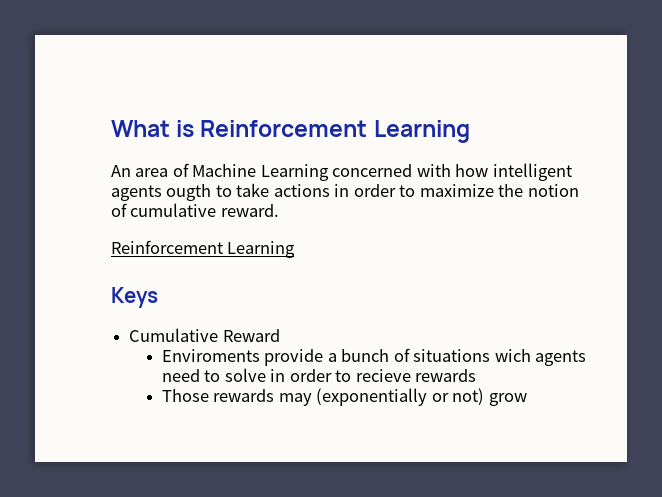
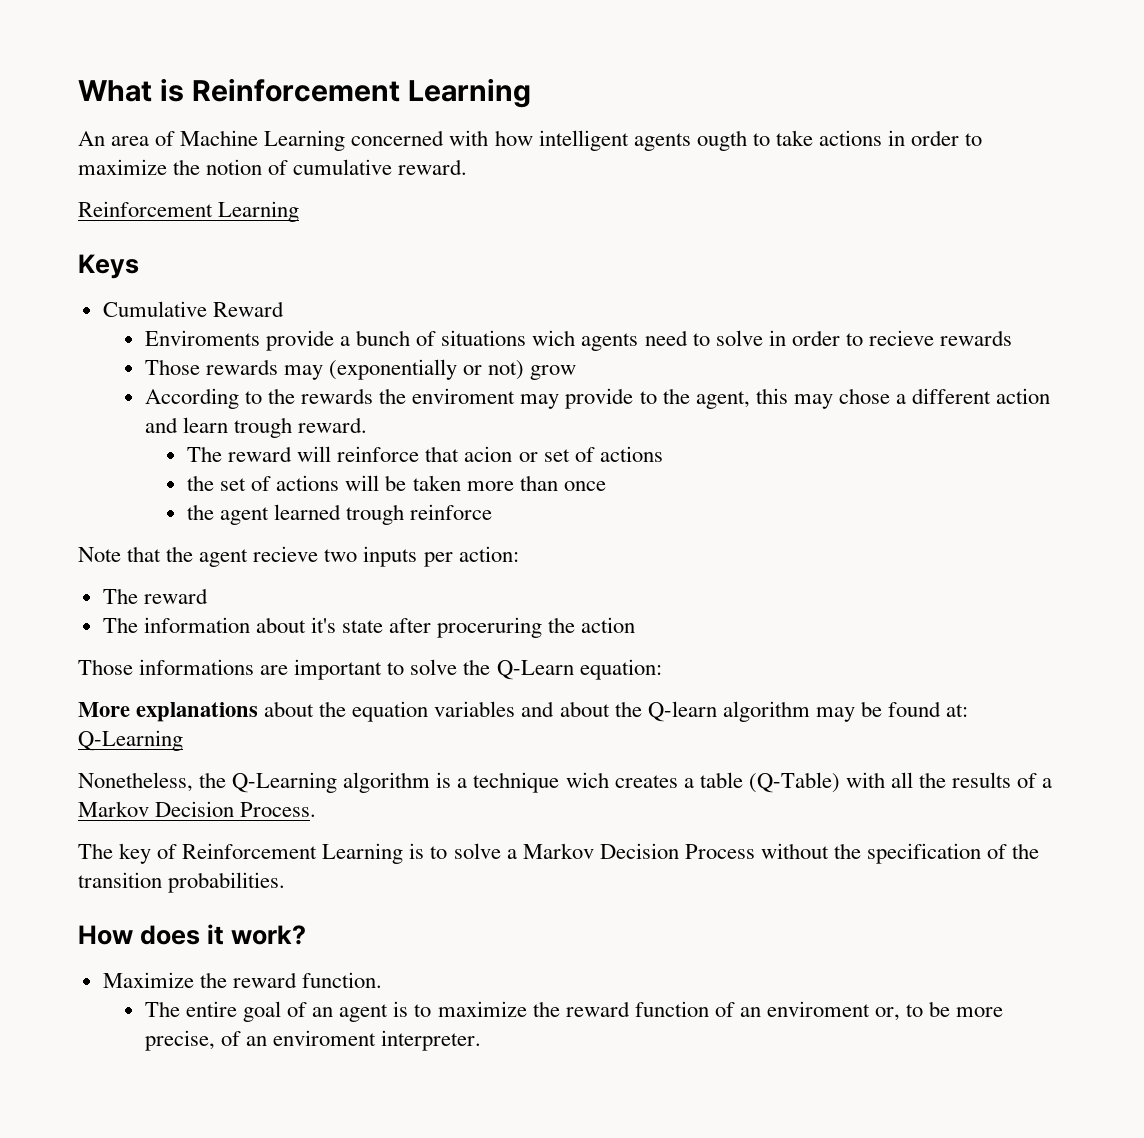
(527, 399) none -> [144,388,1051,409] [144,417,368,438] [187,446,663,462] [187,475,606,491] [187,504,493,525] [78,546,519,567] [102,588,208,604] [102,617,636,638] [78,659,662,680] [78,701,969,722] [78,730,183,751] [78,772,1053,793] [78,801,317,817] [78,843,1040,864] [78,872,286,893] [78,924,307,945] [102,972,382,988] [144,1001,1004,1022] [144,1030,482,1051] // According to the rewards the enviroment may provide to the agent, this may chose a different action and learn trough reward. // The reward will reinforce that acion or set of actions // the set of actions will be taken more than once // the agent learned trough reinforce // Note that the agent recieve two inputs per action: // The reward // The information about it's state after proceruring the action // Those informations are important to solve the Q-Learn equation: // More explanations about the equation variables and about the Q-learn algorithm may be found at: Q-Learning // Nonetheless, the Q-Learning algorithm is a technique wich creates a table (Q-Table) with all the results of a Markov Decision Process. // The key of Reinforcement Learning is to solve a Markov Decision Process without the specification of the transition probabilities. // How does it work? // Maximize the reward function. // The entire goal of an agent is to maximize the reward function of an enviroment or, to be more precise, of an enviroment interpreter.

